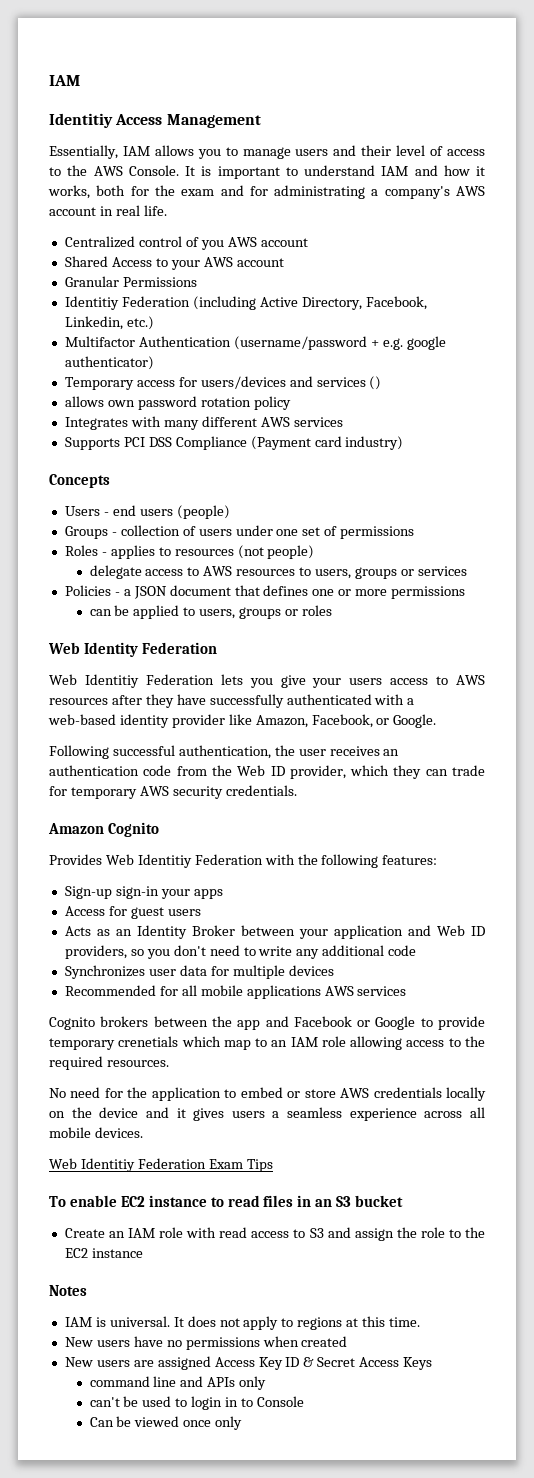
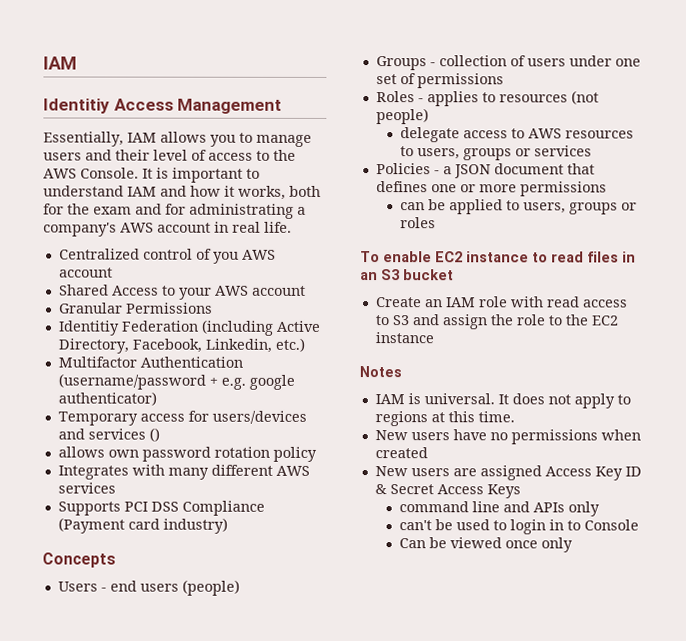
[48,642,218,657] [49,674,485,688] [49,694,415,708] [48,714,437,728] [49,745,400,759] [49,765,486,779] [49,785,297,799] [48,822,159,837] [49,854,438,868] [64,886,223,899] [64,906,201,919] [64,925,485,939] [64,945,417,959] [64,965,334,979] [64,985,407,999] [49,1016,486,1030] [49,1036,485,1050] [49,1056,169,1070] [49,1087,486,1101] [49,1107,485,1121] [49,1127,143,1138] [49,1158,273,1172] // Web Identity Federation // Web Identitiy Federation lets you give your users access to AWS resources after they have successfully authenticated with a web-based identity provider like Amazon, Facebook, or Google. // Following successful authentication, the user receives an authentication code from the Web ID provider, which they can trade for temporary AWS security credentials. // Amazon Cognito // Provides Web Identitiy Federation with the following features: // Sign-up sign-in your apps // Access for guest users // Acts as an Identity Broker between your application and Web ID providers, so you don't need to write any additional code // Synchronizes user data for multiple devices // Recommended for all mobile applications AWS services // Cognito brokers between the app and Facebook or Google to provide temporary crenetials which map to an IAM role allowing access to the required resources. // No need for the application to embed or store AWS credentials locally on the device and it gives users a seamless experience across all mobile devices. // Web Identitiy Federation Exam Tips -> (437, 223) none

